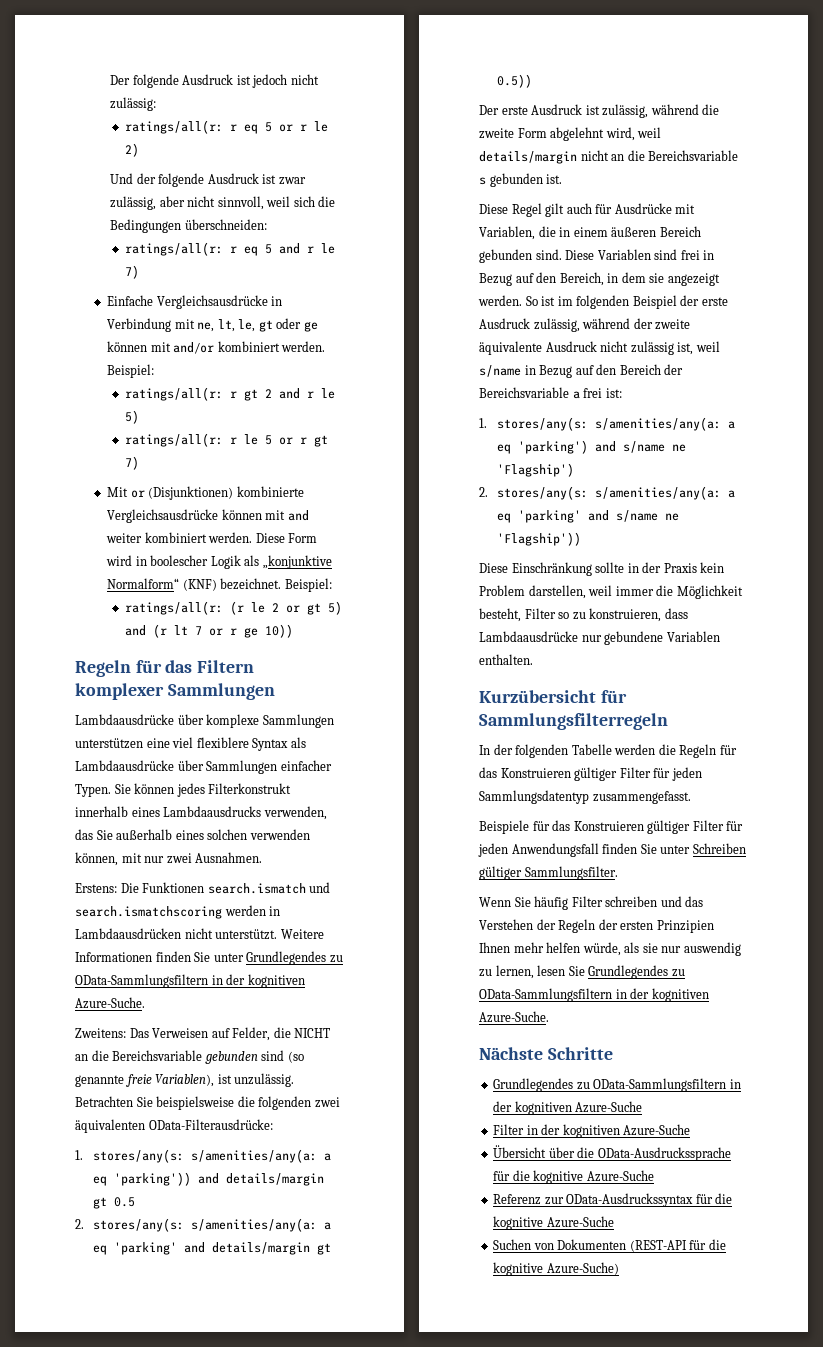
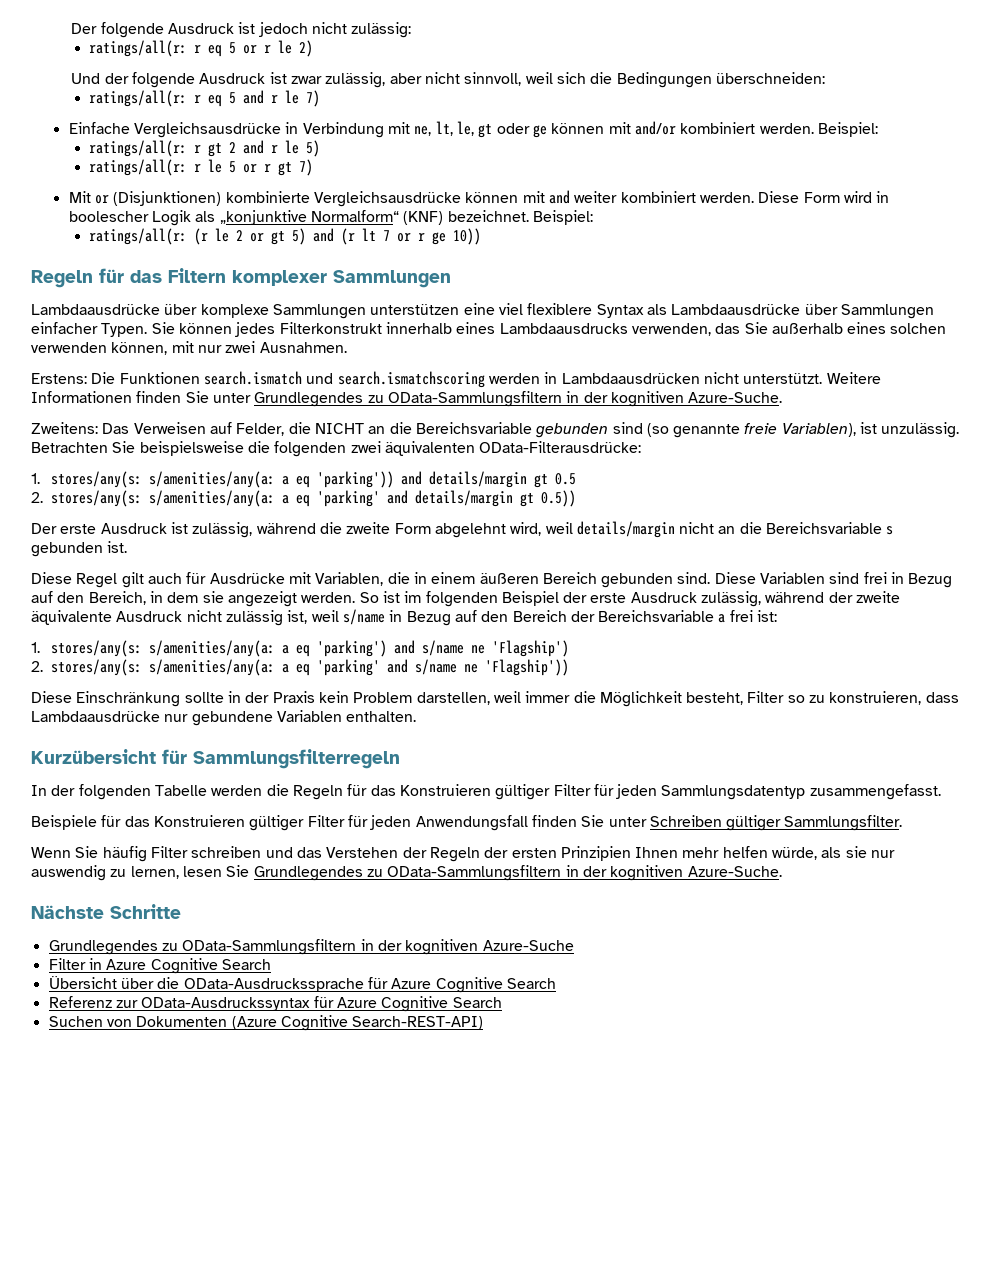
[541,1124,691,1138] der kognitiven Azure-Suche -> [106,958,271,974] Azure Cognitive Search
[512,1170,654,1184] die kognitive Azure-Suche -> [391,977,556,993] Azure Cognitive Search
[715,1193,733,1204] [493,1216,614,1230] die kognitive Azure-Suche -> [336,996,502,1012] Azure Cognitive Search
[629,1239,726,1252] [493,1262,619,1276] (REST-API für die kognitive Azure-Suche) -> [231,1015,484,1031] (Azure Cognitive Search-REST-API)

